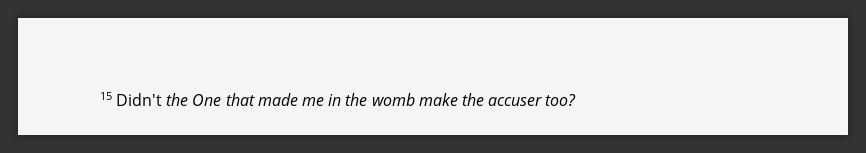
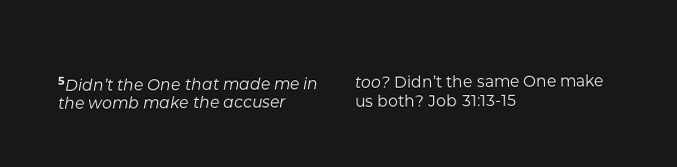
[99,92,163,106] 15 Didn't -> [57,76,115,91] 5Didn’t
(577, 100) none -> [393,74,604,88] [355,94,517,107] Didn’t the same One make us both? Job 31:13-15

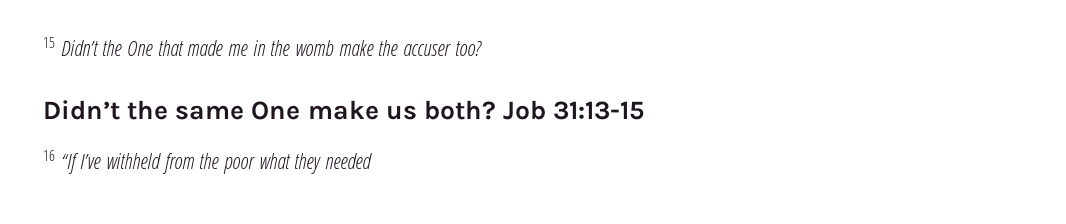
[57,76,115,91] 5Didn’t -> [43,37,99,56] 15 Didn’t
(391, 82) none -> (482, 48) //
(517, 100) none -> [43,150,373,174] // 16 “If I’ve withheld from the poor what they needed

